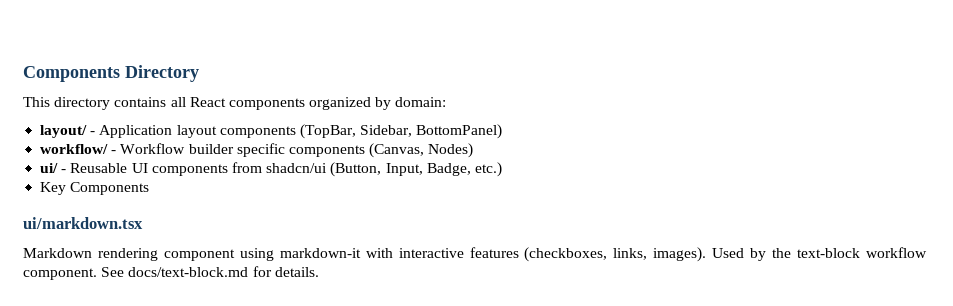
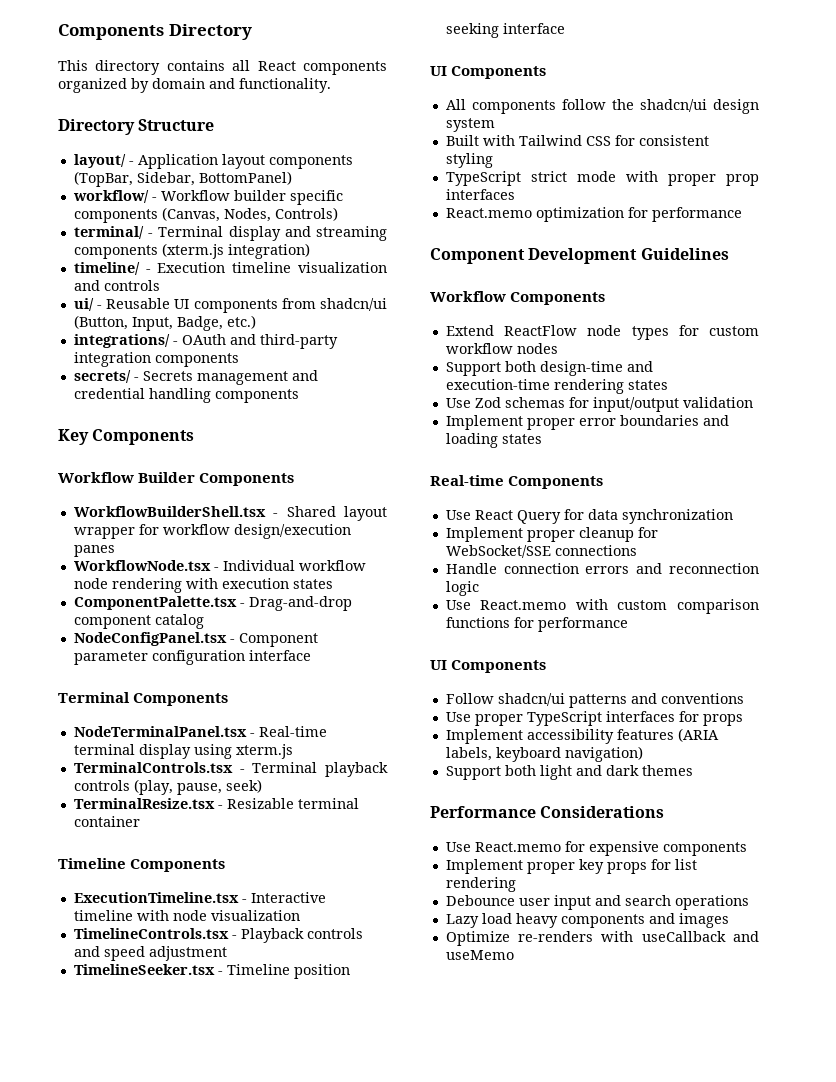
[395,97,447,107] domain: -> [152,78,331,93] [58,119,215,135] domain and functionality. // Directory Structure
[428,143,474,158] Nodes) -> [223,207,338,222] [73,226,387,241] [73,243,310,259] [73,262,387,275] [73,280,160,291] Nodes, Controls) // terminal/ - Terminal display and streaming components (xterm.js integration) // timeline/ - Execution timeline visualization and controls
[40,182,150,195] [23,217,143,229] [23,247,927,262] [23,266,319,280] Key Components // ui/markdown.tsx // Markdown rendering component using markdown-it with interactive features (checkboxes, links, images). Used by the text-block workflow component. See docs/text-block.md for details. -> [73,334,338,349] [73,352,239,367] [73,370,318,385] [73,388,299,403] [58,429,195,445] [58,472,295,486] [73,506,387,521] [73,524,351,539] [73,545,115,557] [73,560,366,571] [73,578,333,593] [73,596,352,611] [73,614,204,629] [73,632,318,647] [73,650,311,665] [58,692,229,706] [73,726,327,737] [73,744,293,759] [73,762,388,777] [73,779,262,795] [73,798,359,809] [73,816,140,827] [58,858,226,872] [73,892,326,903] [73,910,300,921] [73,928,363,943] [73,946,227,961] [73,964,350,979] [445,23,565,38] [430,66,547,79] [445,99,759,114] [445,118,495,132] [445,135,709,146] [445,153,493,168] [445,171,759,186] [445,189,515,200] [445,207,742,222] [430,248,729,264] [430,291,606,305] [445,325,759,340] [445,343,558,354] [445,361,653,376] [445,379,668,394] [445,397,753,412] [445,415,729,430] [445,433,542,448] [430,475,604,489] [445,509,733,524] [445,527,658,542] [445,545,637,558] [445,563,759,574] [445,581,479,596] [445,599,759,614] [445,617,628,632] [430,660,547,673] [445,693,744,708] [445,711,743,726] [445,728,719,744] [445,746,643,762] [445,765,693,780] [430,806,665,818] [445,841,747,856] [445,859,697,874] [445,877,516,892] [445,895,749,910] [445,913,729,928] [445,931,759,946] [445,950,514,960] integrations/ - OAuth and third-party integration components // secrets/ - Secrets management and credential handling components // Key Components // Workflow Builder Components // WorkflowBuilderShell.tsx - Shared layout wrapper for workflow design/execution panes // WorkflowNode.tsx - Individual workflow node rendering with execution states // ComponentPalette.tsx - Drag-and-drop component catalog // NodeConfigPanel.tsx - Component parameter configuration interface // Terminal Components // NodeTerminalPanel.tsx - Real-time terminal display using xterm.js // TerminalControls.tsx - Terminal playback controls (play, pause, seek) // TerminalResize.tsx - Resizable terminal container // Timeline Components // ExecutionTimeline.tsx - Interactive timeline with node visualization // TimelineControls.tsx - Playback controls and speed adjustment // TimelineSeeker.tsx - Timeline position seeking interface // UI Components // All components follow the shadcn/ui design system // Built with Tailwind CSS for consistent styling // TypeScript strict mode with proper prop interfaces // React.memo optimization for performance // Component Development Guidelines // Workflow Components // Extend ReactFlow node types for custom workflow nodes // Support both design-time and execution-time rendering states // Use Zod schemas for input/output validation // Implement proper error boundaries and loading states // Real-time Components // Use React Query for data synchronization // Implement proper cleanup for WebSocket/SSE connections // Handle connection errors and reconnection logic // Use React.memo with custom comparison functions for performance // UI Components // Follow shadcn/ui patterns and conventions // Use proper TypeScript interfaces for props // Implement accessibility features (ARIA labels, keyboard navigation) // Support both light and dark themes // Performance Considerations // Use React.memo for expensive components // Implement proper key props for list rendering // Debounce user input and search operations // Lazy load heavy components and images // Optimize re-renders with useCallback and useMemo

